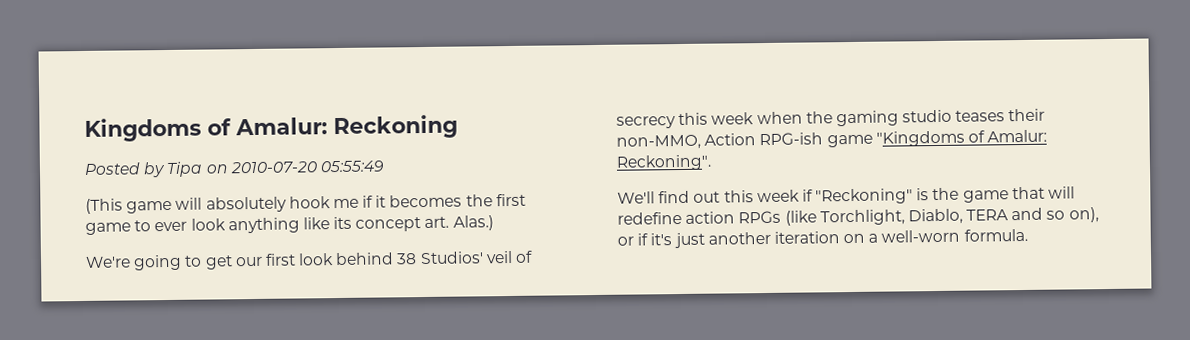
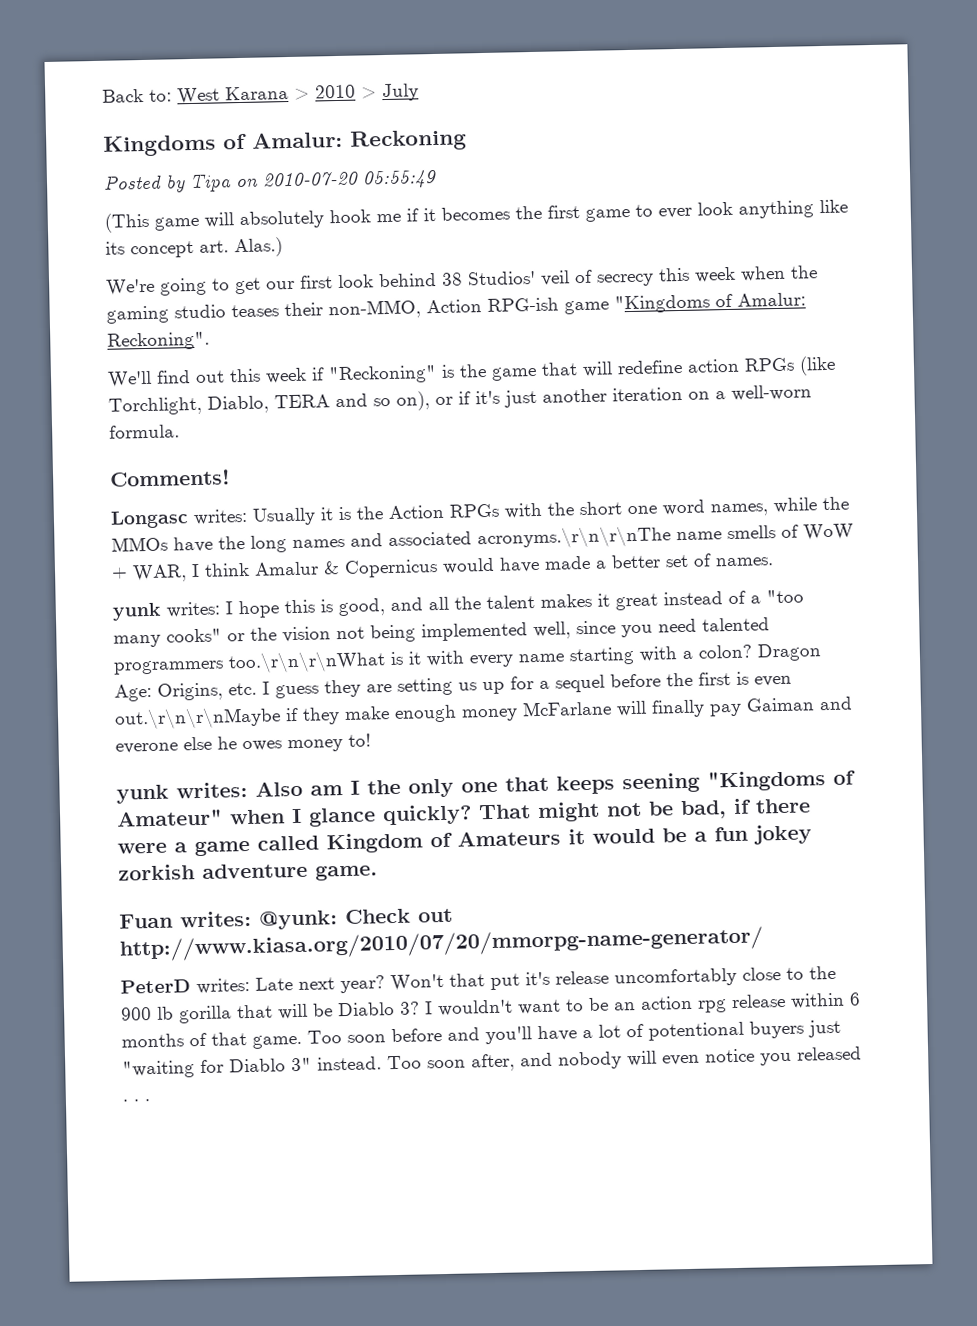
(84, 129) none -> [102,83,419,105] Back to: West Karana > 2010 > July //
(1028, 235) none -> [109,469,230,487] [110,496,849,529] [111,523,854,553] [111,553,774,583] [112,589,804,621] [113,617,770,648] [113,643,822,675] [114,671,792,702] [114,696,853,730] [115,733,371,754] [116,770,856,804] [116,798,811,827] [117,824,812,857] [118,862,378,881] [119,908,453,930] [119,926,763,962] [120,965,836,995] [121,992,861,1024] [121,1019,841,1049] [122,1046,862,1079] [122,1099,150,1102] // Comments! // Longasc writes: Usually it is the Action RPGs with the short one word names, while the MMOs have the long names and associated acronyms.\r\n\r\nThe name smells of WoW + WAR, I think Amalur & Copernicus would have made a better set of names. // yunk writes: I hope this is good, and all the talent makes it great instead of a "too many cooks" or the vision not being implemented well, since you need talented programmers too.\r\n\r\nWhat is it with every name starting with a colon? Dragon Age: Origins, etc. I guess they are setting us up for a sequel before the first is even out.\r\n\r\nMaybe if they make enough money McFarlane will finally pay Gaiman and everone else he owes money to! // yunk writes: Also am I the only one that keeps seening "Kingdoms of Amateur" when I glance quickly? That might not be bad, if there were a game called Kingdom of Amateurs it would be a fun jokey zorkish adventure game. // Fuan writes: @yunk: Check out http://www.kiasa.org/2010/07/20/mmorpg-name-generator/ // PeterD writes: Late next year? Won't that put it's release uncomfortably close to the 900 lb gorilla that will be Diablo 3? I wouldn't want to be an action rpg release within 6 months of that game. Too soon before and you'll have a lot of potentional buyers just "waiting for Diablo 3" instead. Too soon after, and nobody will even notice you released . . .

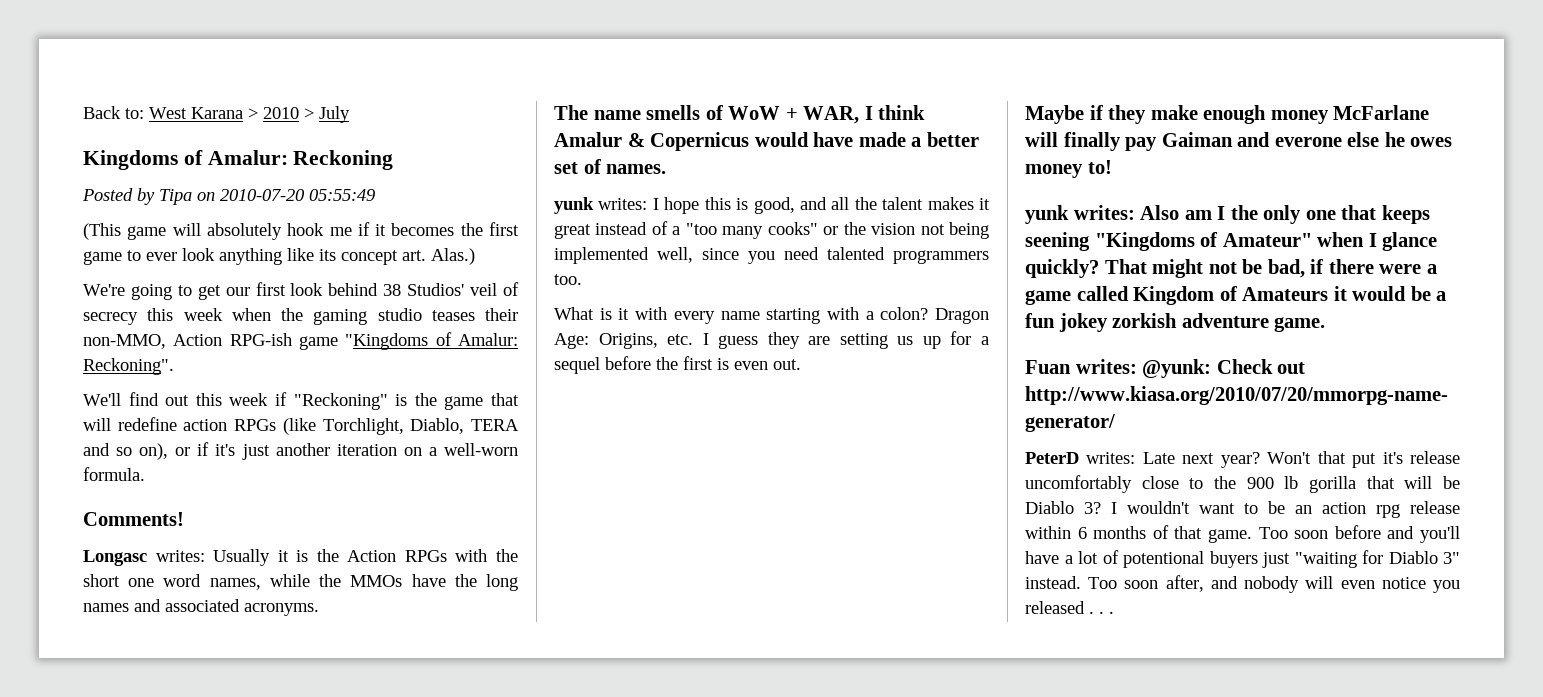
[477,525,671,550] acronyms.\r\n\r\nThe -> [244,603,319,616] [554,105,588,120] acronyms. // The
[228,650,386,674] too.\r\n\r\nWhat -> [554,274,582,285] [554,307,594,320] too. // What
[114,706,281,730] out.\r\n\r\nMaybe -> [773,359,801,370] [1025,105,1084,124] out. // Maybe

